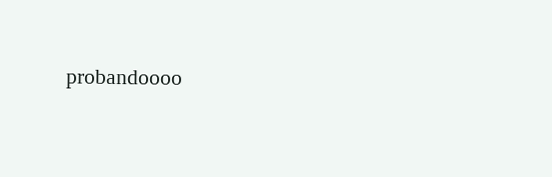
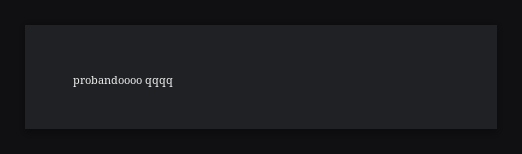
(183, 79) none -> [145,78,173,87] qqqq

